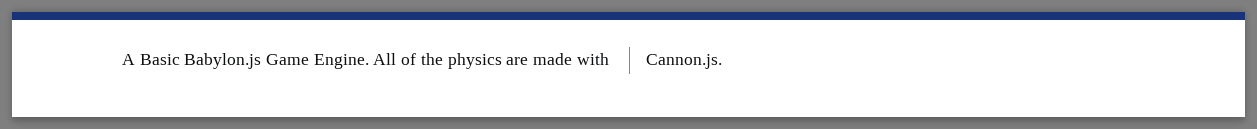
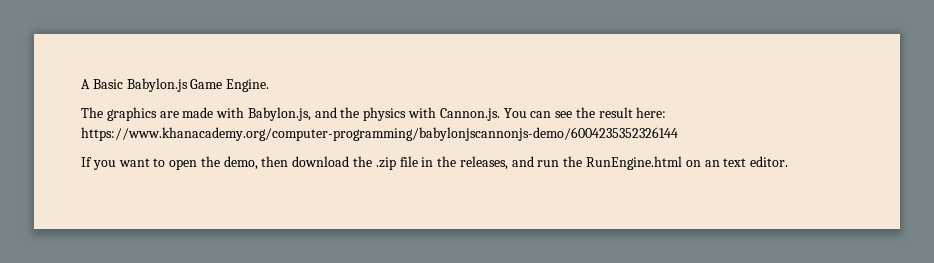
[373,53,722,69] All of the physics are made with Cannon.js. -> [81,107,667,121] [81,127,678,141] [81,156,789,170] // The graphics are made with Babylon.js, and the physics with Cannon.js. You can see the result here: https://www.khanacademy.org/computer-programming/babylonjscannonjs-demo/6004235352326144 // If you want to open the demo, then download the .zip file in the releases, and run the RunEngine.html on an text editor.

